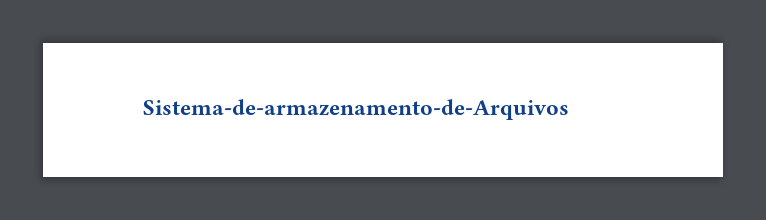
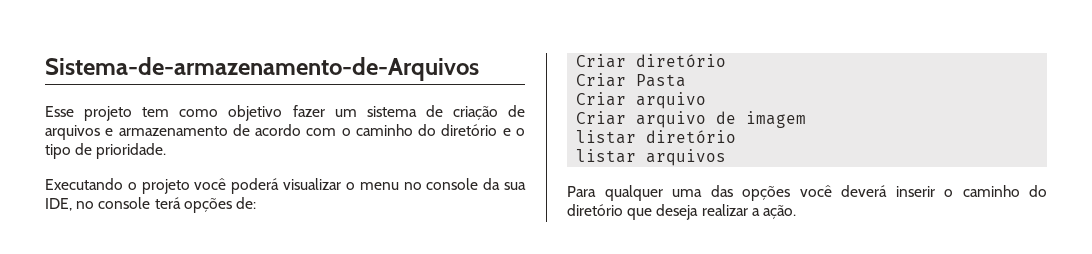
(569, 109) none -> [45,105,526,121] [45,124,525,140] [45,143,167,159] [45,178,526,194] [45,197,256,213] [576,54,727,68] [576,73,687,87] [576,92,707,109] [576,111,807,128] [576,130,737,144] [576,149,727,166] [567,185,1047,201] [567,204,796,220] // Esse projeto tem como objetivo fazer um sistema de criação de arquivos e armazenamento de acordo com o caminho do diretório e o tipo de prioridade. // Executando o projeto você poderá visualizar o menu no console da sua IDE, no console terá opções de: // Criar diretório // Criar Pasta // Criar arquivo // Criar arquivo de imagem // listar diretório // listar arquivos // Para qualquer uma das opções você deverá inserir o caminho do diretório que deseja realizar a ação.

